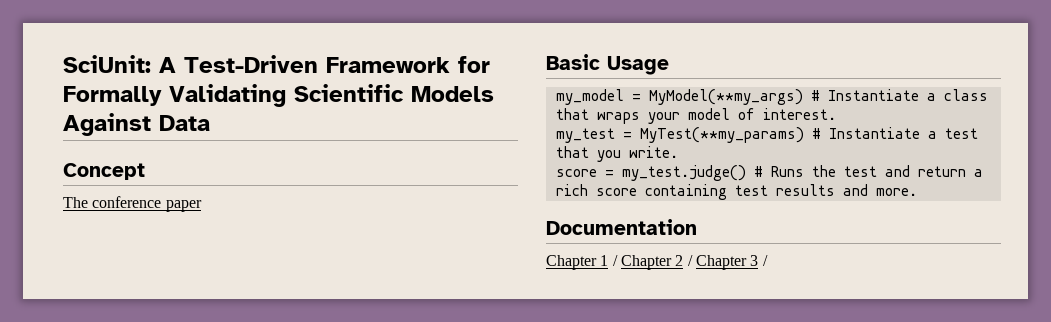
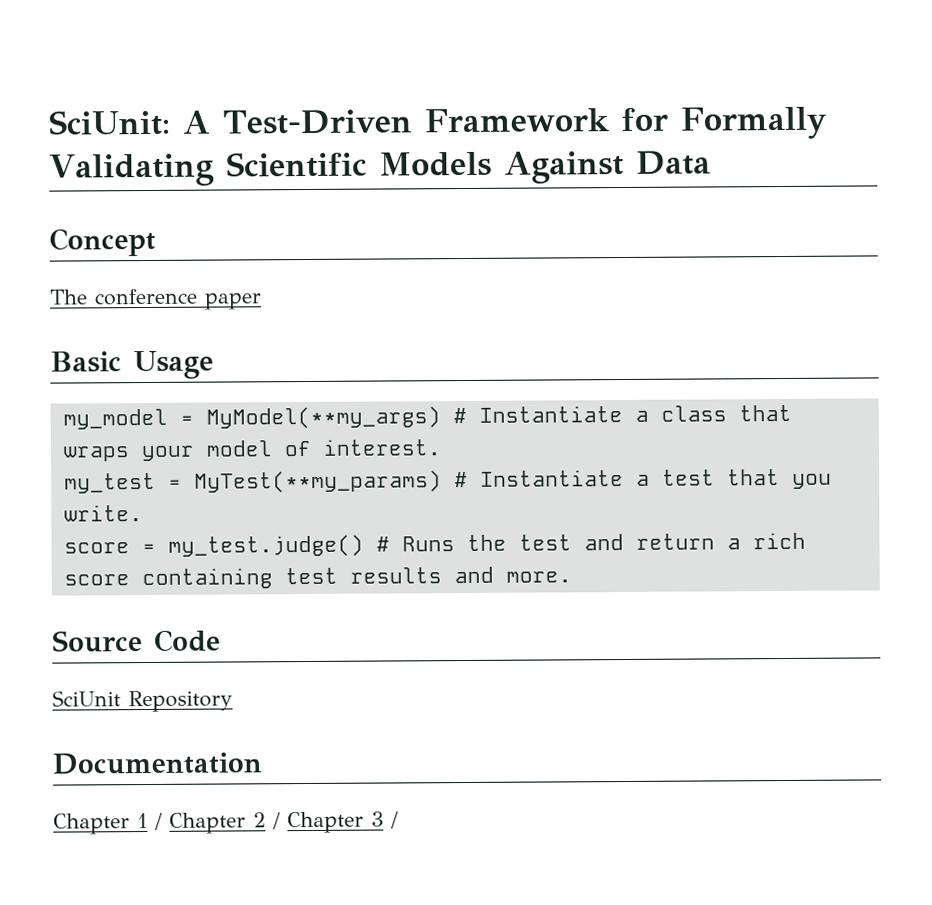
(917, 192) none -> [52,629,221,653] [52,690,233,713] // Source Code // SciUnit Repository

